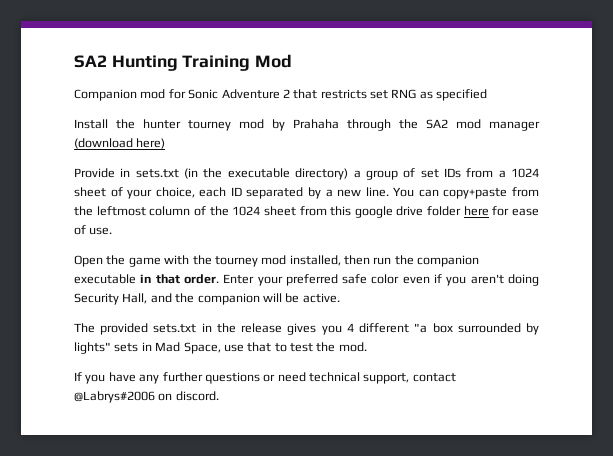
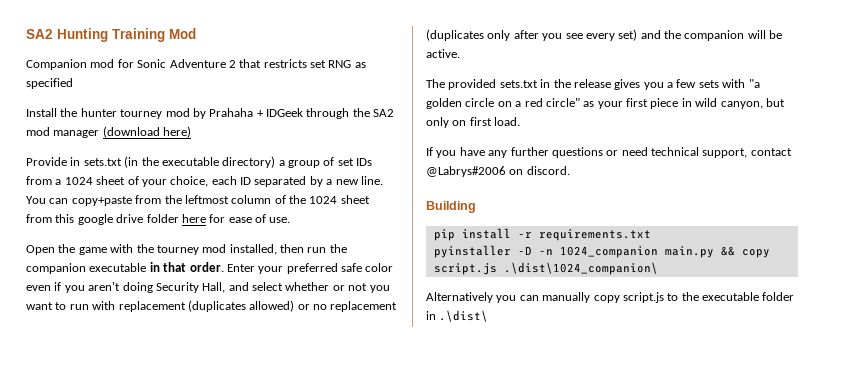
(339, 124) none -> [256,108,303,117] + IDGeek
(172, 298) none -> [252,282,390,293] [26,300,398,312] [426,29,661,41] select whether or not you want to run with replacement (duplicates allowed) or no replacement (duplicates only after you see every set) and
[346,323,539,335] [74,342,367,354] 4 different "a box surrounded by lights" sets in Mad Space, use that to test the mod. -> [667,79,760,88] [426,98,785,109] [426,117,521,128] a few sets with "a golden circle on a red circle" as your first piece in wild canyon, but only on first load.
(219, 396) none -> [426,201,476,213] [433,228,651,241] [433,245,770,258] [433,262,658,275] [426,292,795,303] [426,310,489,322] // Building // pip install -r requirements.txt // pyinstaller -D -n 1024_companion main.py && copy script.js .\dist\1024_companion\ // Alternatively you can manually copy script.js to the executable folder in .\dist\

